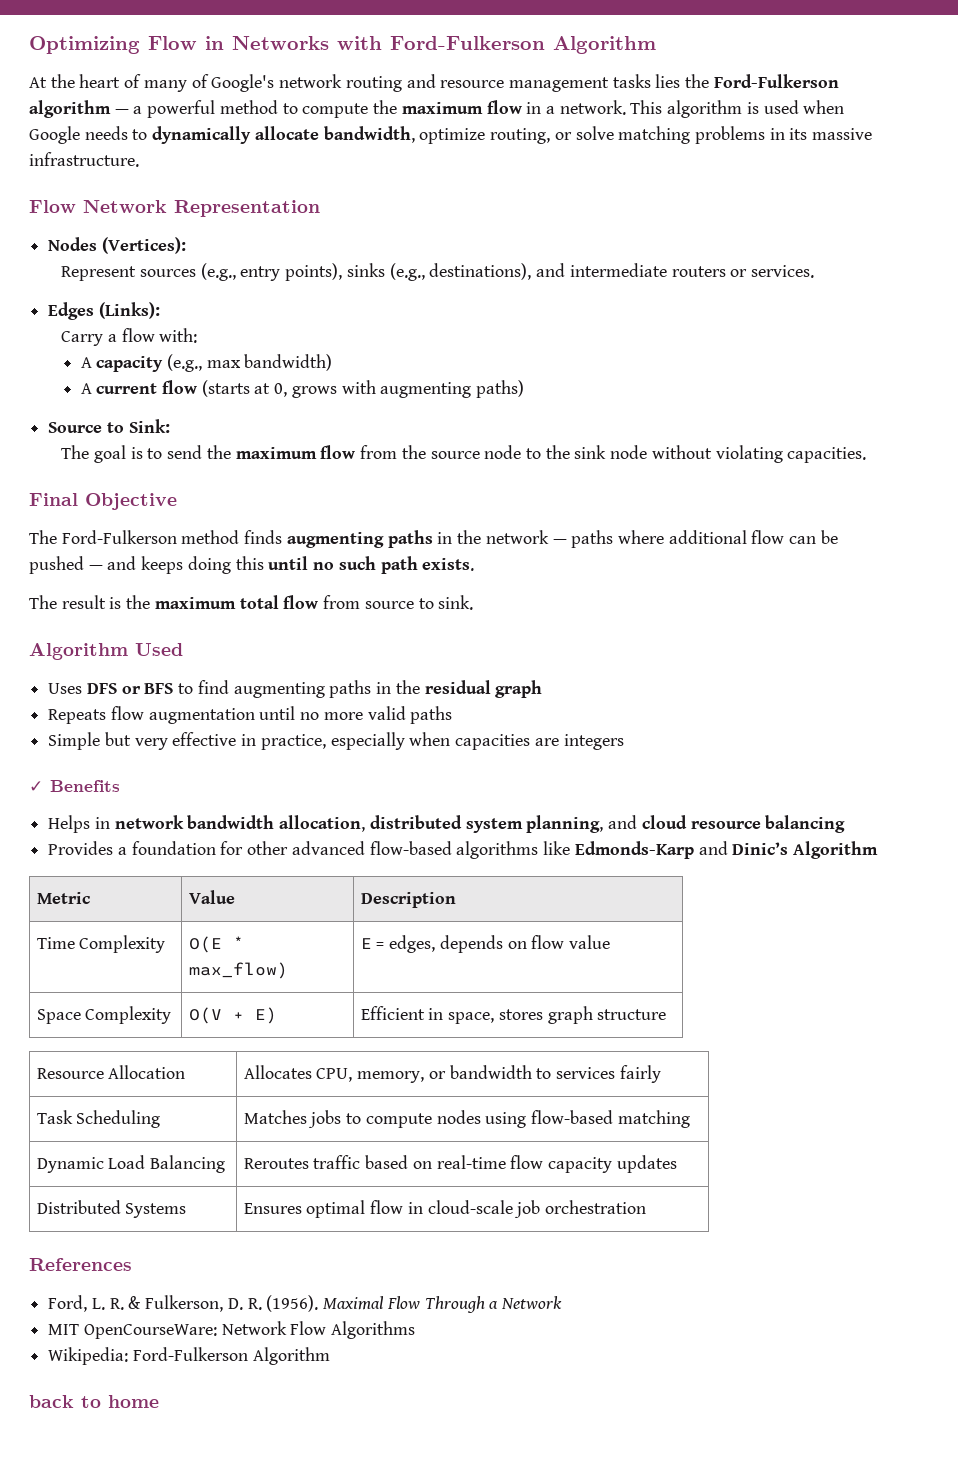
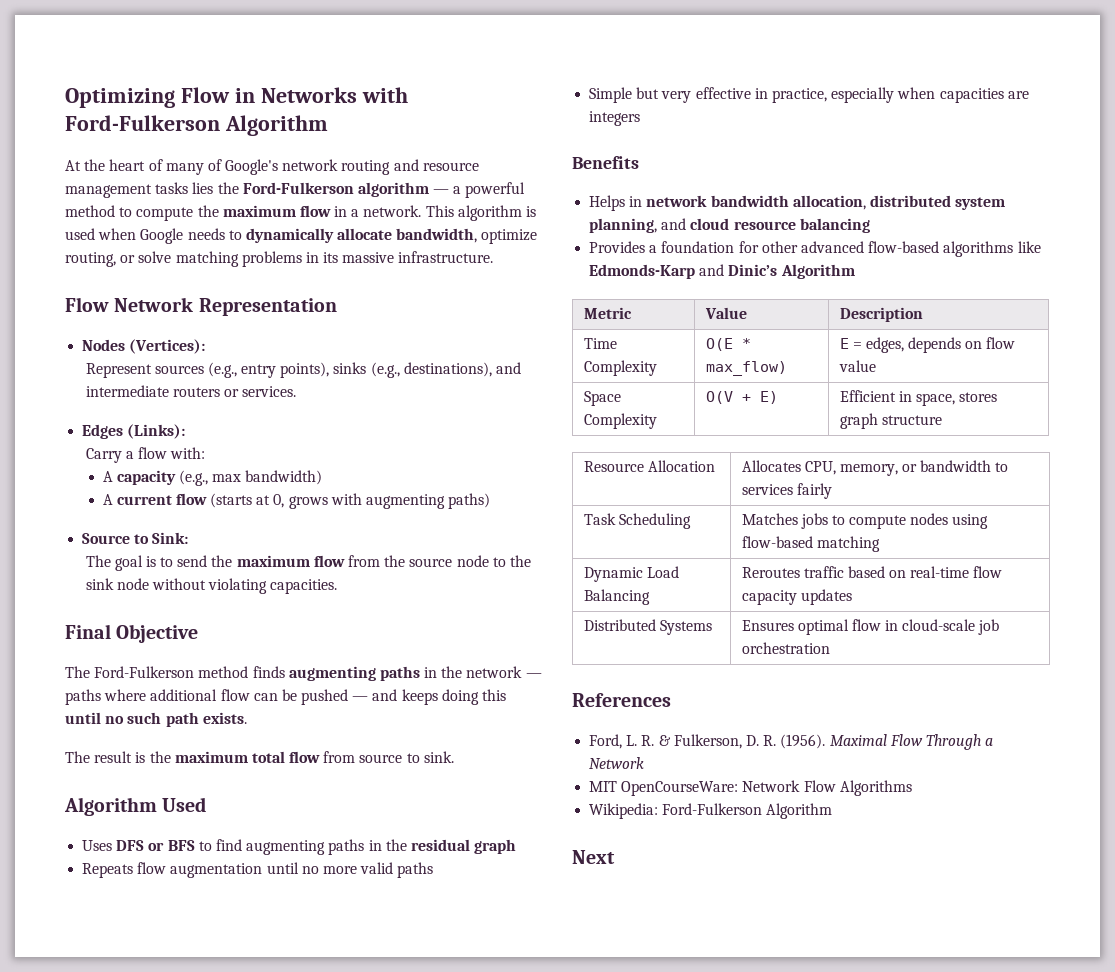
[29,781,43,792] ✓ -> (641, 118) none
[29,1395,159,1408] back to home -> [572,850,615,864] Next

